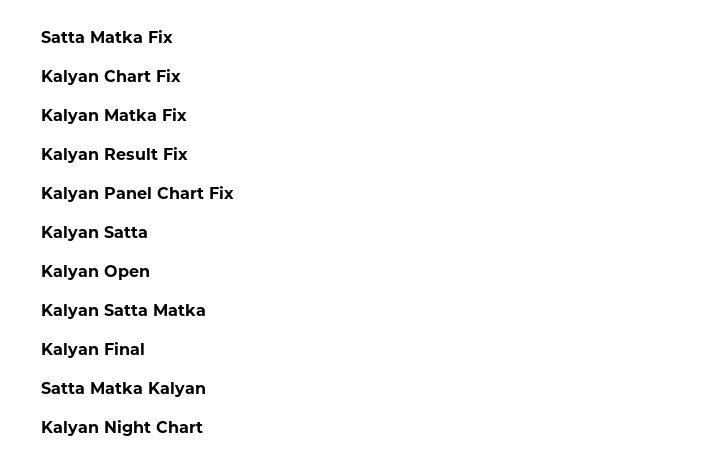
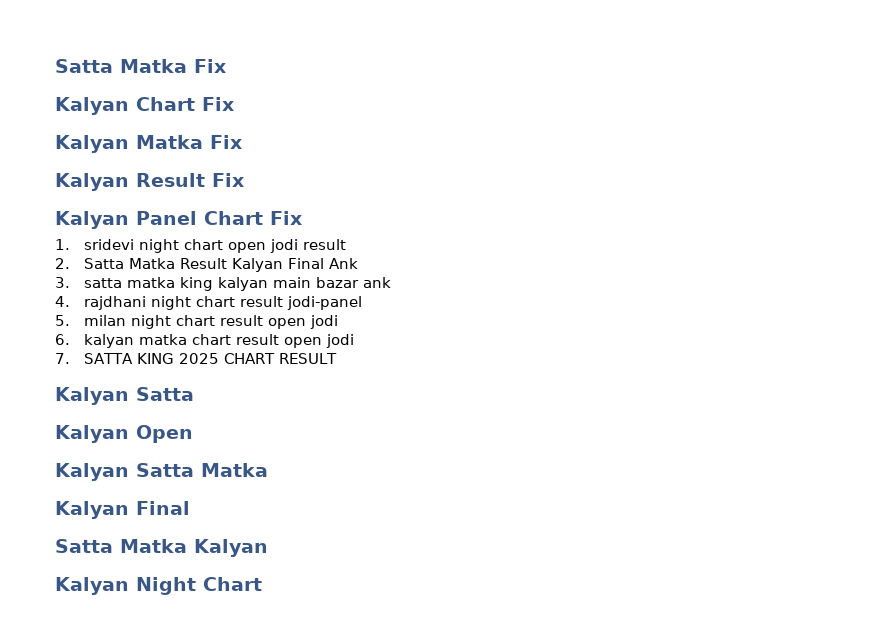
(234, 192) none -> [55,239,347,253] [55,258,359,272] [55,277,392,291] [55,296,363,310] [55,315,339,329] [55,334,355,348] [55,353,338,364] // 1. sridevi night chart open jodi result // 2. Satta Matka Result Kalyan Final Ank // 3. satta matka king kalyan main bazar ank // 4. rajdhani night chart result jodi-panel // 5. milan night chart result open jodi // 6. kalyan matka chart result open jodi // 7. SATTA KING 2025 CHART RESULT

